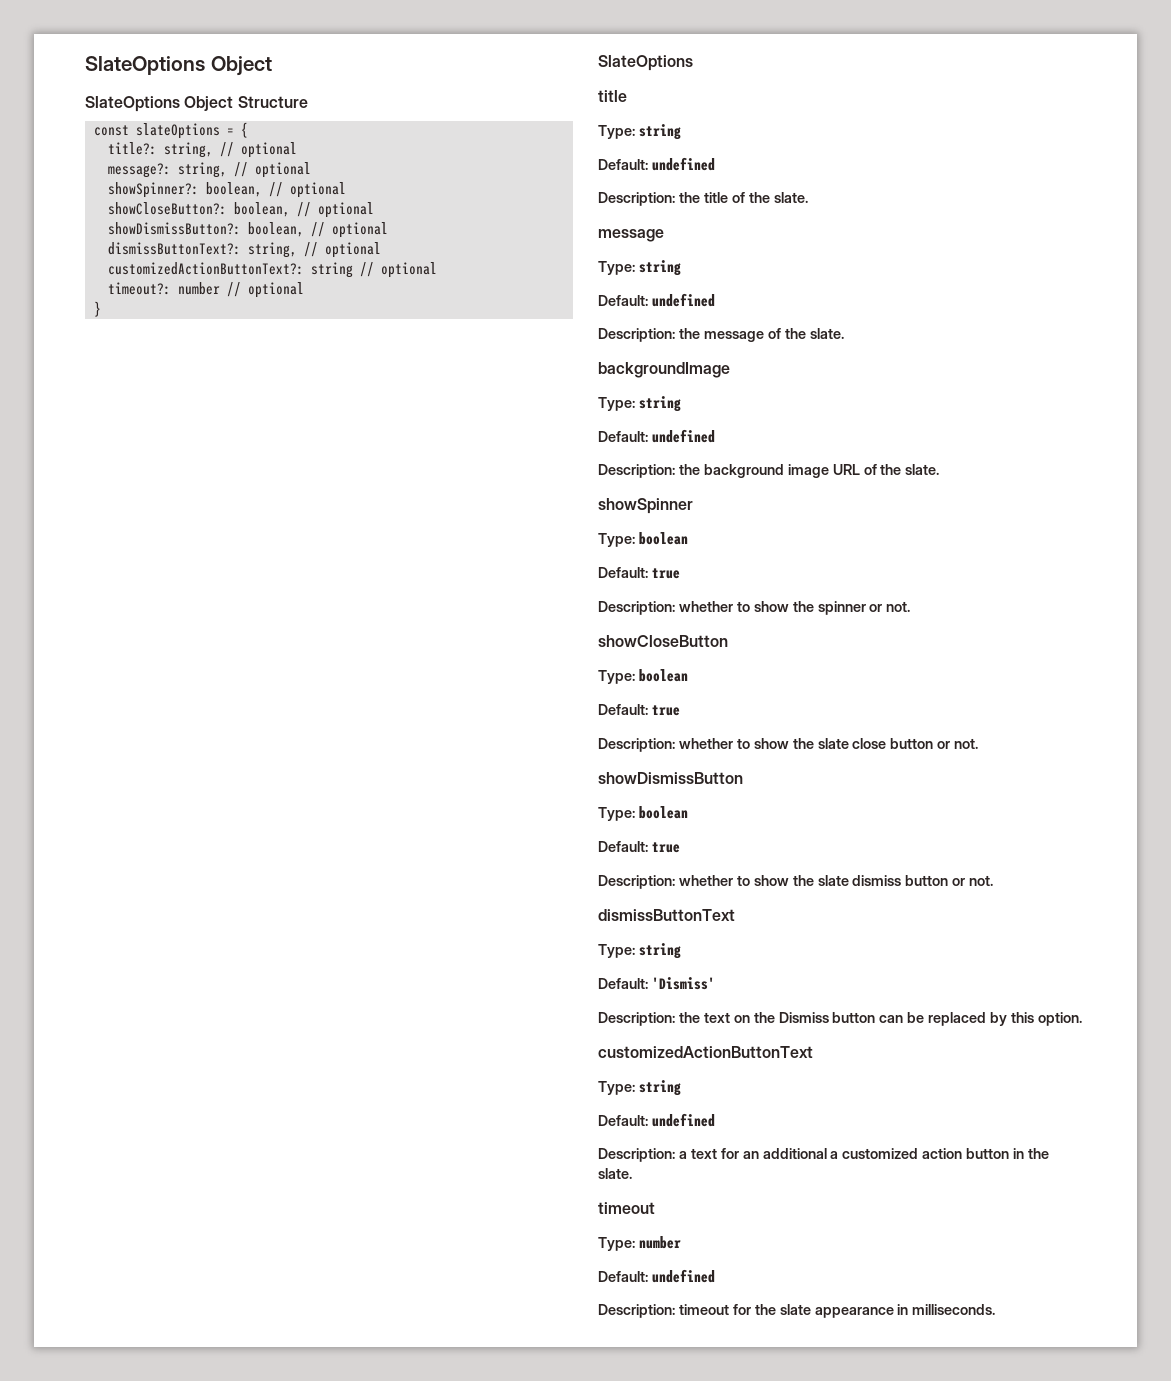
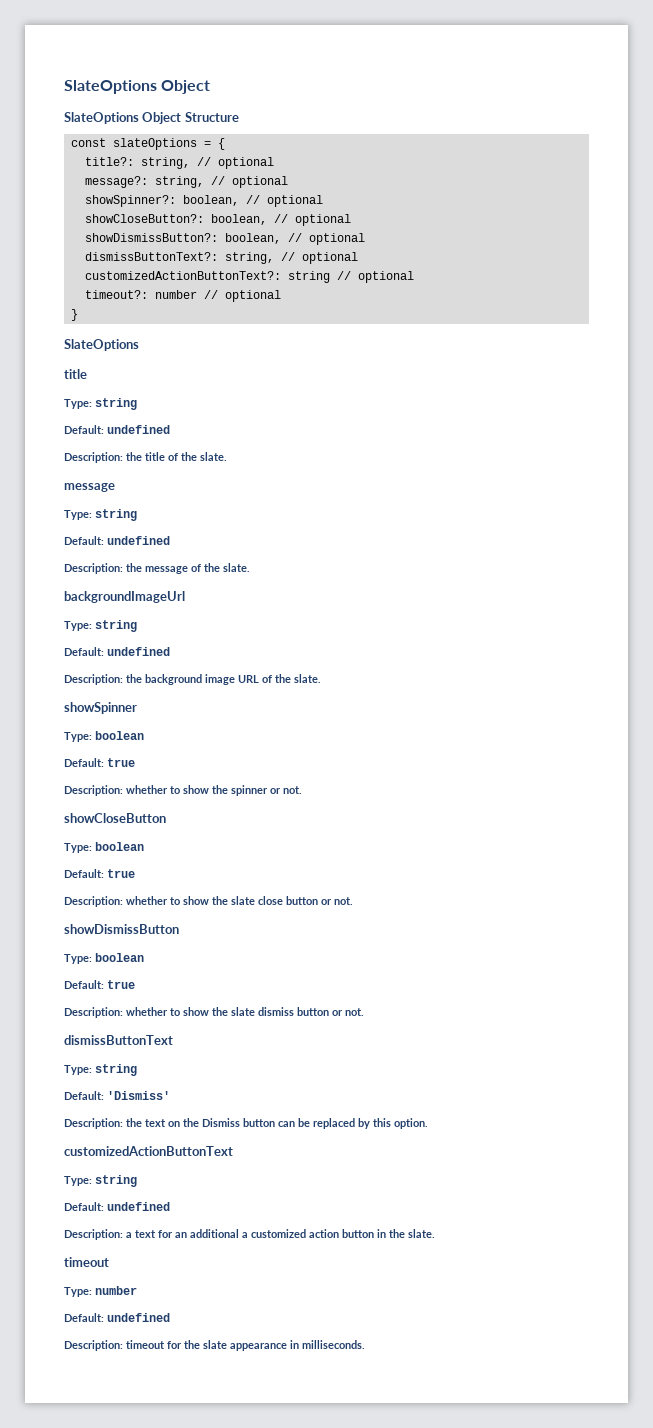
[598,362,730,378] backgroundImage -> [64,591,185,603] backgroundImageUrl

